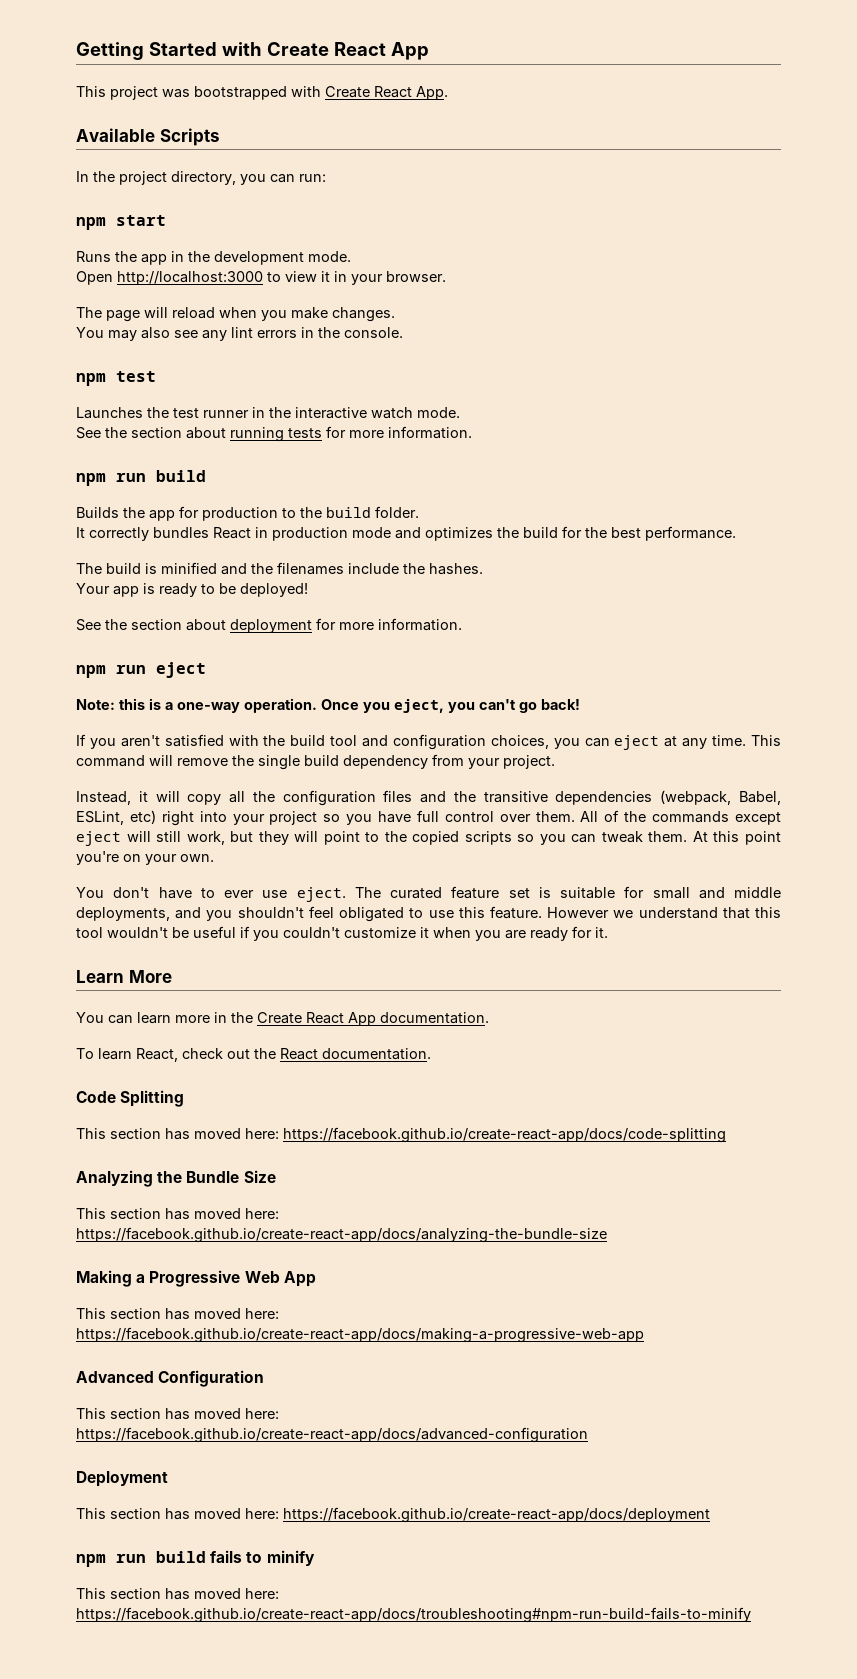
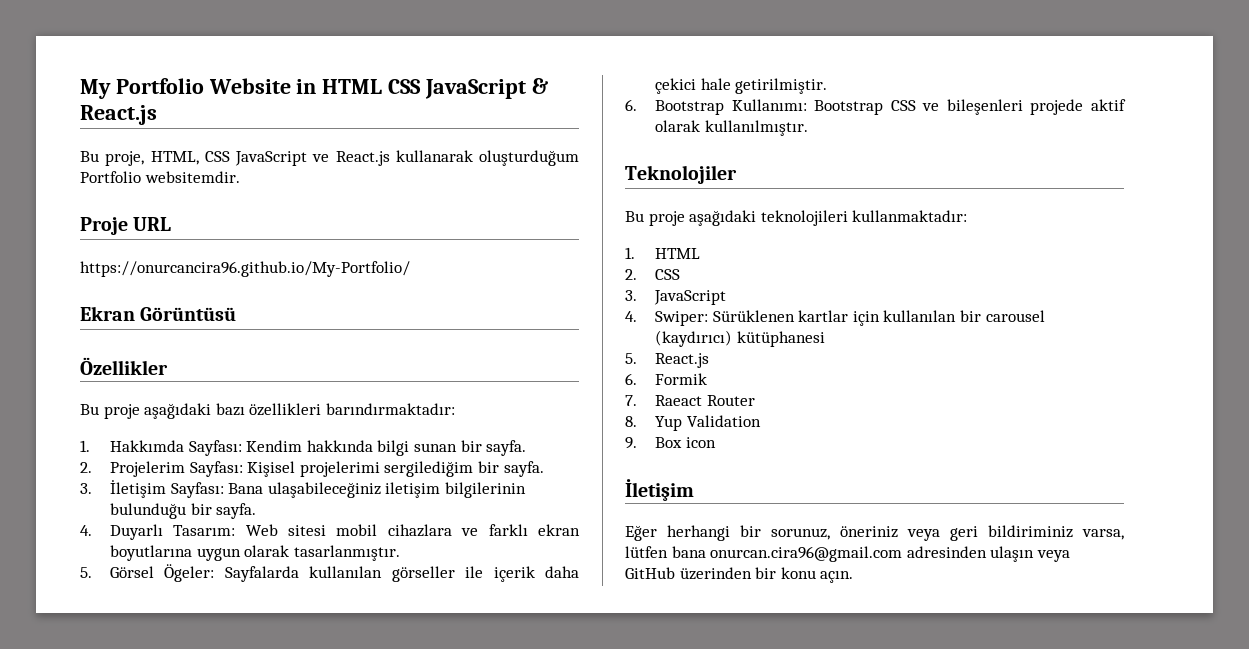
[76,42,429,60] [76,86,448,100] [76,128,220,146] [76,171,326,185] [76,215,166,230] [76,251,351,265] [76,271,446,285] [76,307,395,322] [76,327,403,341] [76,371,156,386] [76,407,460,419] [76,426,472,442] [76,470,206,486] [76,506,419,521] [76,526,736,541] [76,562,483,575] [76,583,308,597] [76,618,462,633] [76,662,206,678] [76,698,580,713] [76,734,781,750] [76,754,555,770] [76,790,781,806] [76,810,781,826] [76,831,781,846] [76,851,214,865] [76,886,781,902] [76,906,781,922] [76,926,608,941] [76,970,172,983] [76,1012,489,1026] [76,1048,431,1062] [76,1090,185,1107] [76,1127,726,1143] [76,1170,276,1187] [76,1208,279,1220] [76,1227,607,1243] [76,1270,316,1287] [76,1308,279,1320] [76,1327,644,1343] [76,1370,265,1387] [76,1408,279,1420] [76,1427,588,1443] [76,1471,168,1487] [76,1507,710,1523] [76,1550,315,1567] [76,1588,279,1600] [76,1607,751,1623] Getting Started with Create React App // This project was bootstrapped with Create React App. // Available Scripts // In the project directory, you can run: // npm start // Runs the app in the development mode. // Open http://localhost:3000 to view it in your browser. // The page will reload when you make changes. // You may also see any lint errors in the console. // npm test // Launches the test runner in the interactive watch mode. // See the section about running tests for more information. // npm run build // Builds the app for production to the build folder. // It correctly bundles React in production mode and optimizes the build for the best performance. // The build is minified and the filenames include the hashes. // Your app is ready to be deployed! // See the section about deployment for more information. // npm run eject // Note: this is a one-way operation. Once you eject, you can't go back! // If you aren't satisfied with the build tool and configuration choices, you can eject at any time. This command will remove the single build dependency from your project. // Instead, it will copy all the configuration files and the transitive dependencies (webpack, Babel, ESLint, etc) right into your project so you have full control over them. All of the commands except eject will still work, but they will point to the copied scripts so you can tweak them. At this point you're on your own. // You don't have to ever use eject. The curated feature set is suitable for small and middle deployments, and you shouldn't feel obligated to use this feature. However we understand that this tool wouldn't be useful if you couldn't customize it when you are ready for it. // Learn More // You can learn more in the Create React App documentation. // To learn React, check out the React documentation. // Code Splitting // This section has moved here: https://facebook.github.io/create-react-app/docs/code-splitting // Analyzing the Bundle Size // This section has moved here: https://facebook.github.io/create-react-app/docs/analyzing-the-bundle-size // Making a Progressive Web App // This section has moved here: https://facebook.github.io/create-react-app/docs/making-a-progressive-web-app // Advanced Configuration // This section has moved here: https://facebook.github.io/create-react-app/docs/advanced-configuration // Deployment // This section has moved here: https://facebook.github.io/create-react-app/docs/deployment // npm run build fails to minify // This section has moved here: https://facebook.github.io/create-react-app/docs/troubleshooting#npm-run-build-fails-to-minify -> [80,78,548,99] [80,105,157,125] [80,150,579,166] [80,171,240,183] [80,217,172,235] [80,261,410,277] [80,306,237,321] [80,357,168,375] [80,403,455,419] [80,440,527,456] [80,461,544,477] [80,480,526,498] [109,503,257,519] [80,524,580,540] [109,545,400,561] [80,564,579,582] [654,78,828,94] [625,99,1127,115] [654,120,808,136] [625,165,737,184] [625,210,968,226] [625,247,700,259] [625,269,680,280] [625,290,726,305] [625,310,1045,326] [654,330,825,347] [625,353,709,368] [625,373,707,385] [625,395,755,406] [625,415,761,431] [625,437,716,449] [625,479,694,501] [625,525,1124,541] [625,546,1070,562] [625,567,854,583] My Portfolio Website in HTML CSS JavaScript & React.js // Bu proje, HTML, CSS JavaScript ve React.js kullanarak oluşturduğum Portfolio websitemdir. // Proje URL // https://onurcancira96.github.io/My-Portfolio/ // Ekran Görüntüsü // Özellikler // Bu proje aşağıdaki bazı özellikleri barındırmaktadır: // 1. Hakkımda Sayfası: Kendim hakkında bilgi sunan bir sayfa. // 2. Projelerim Sayfası: Kişisel projelerimi sergilediğim bir sayfa. // 3. İletişim Sayfası: Bana ulaşabileceğiniz iletişim bilgilerinin bulunduğu bir sayfa. // 4. Duyarlı Tasarım: Web sitesi mobil cihazlara ve farklı ekran boyutlarına uygun olarak tasarlanmıştır. // 5. Görsel Ögeler: Sayfalarda kullanılan görseller ile içerik daha çekici hale getirilmiştir. // 6. Bootstrap Kullanımı: Bootstrap CSS ve bileşenleri projede aktif olarak kullanılmıştır. // Teknolojiler // Bu proje aşağıdaki teknolojileri kullanmaktadır: // 1. HTML // 2. CSS // 3. JavaScript // 4. Swiper: Sürüklenen kartlar için kullanılan bir carousel (kaydırıcı) kütüphanesi // 5. React.js // 6. Formik // 7. Raeact Router // 8. Yup Validation // 9. Box icon // İletişim // Eğer herhangi bir sorunuz, öneriniz veya geri bildiriminiz varsa, lütfen bana onurcan.cira96@gmail.com adresinden ulaşın veya GitHub üzerinden bir konu açın.

